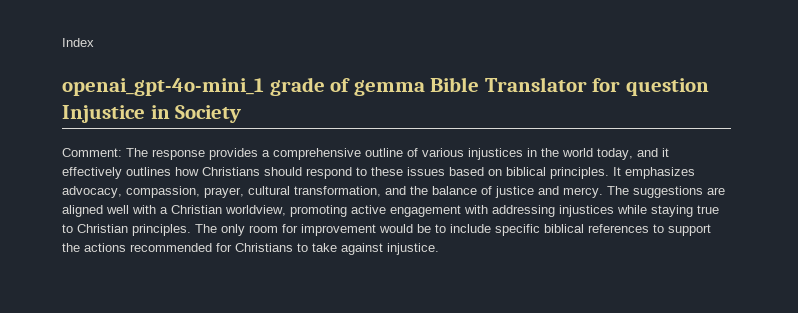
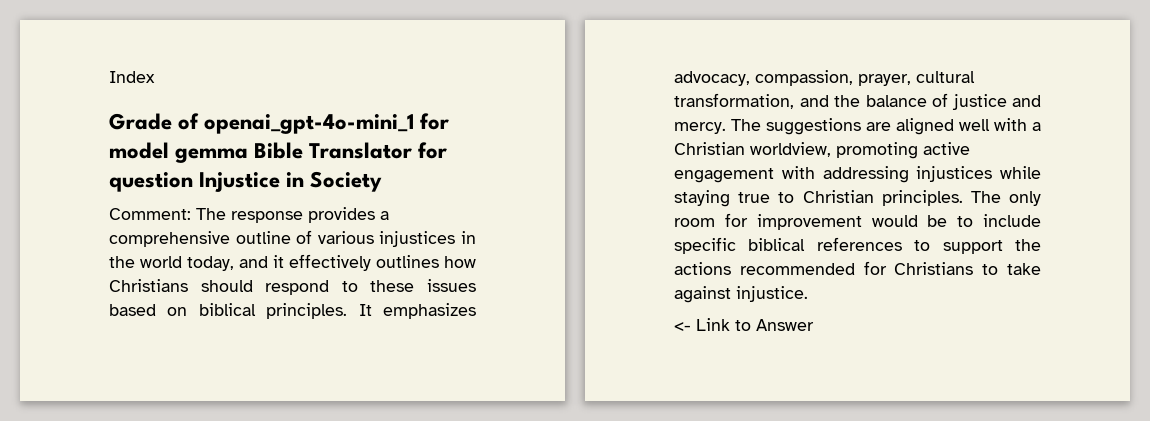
[62,77,351,96] openai_gpt-4o-mini_1 grade of -> [109,113,450,134] [109,142,169,159] Grade of openai_gpt-4o-mini_1 for model
(439, 249) none -> [674,318,814,331] // <- Link to Answer

